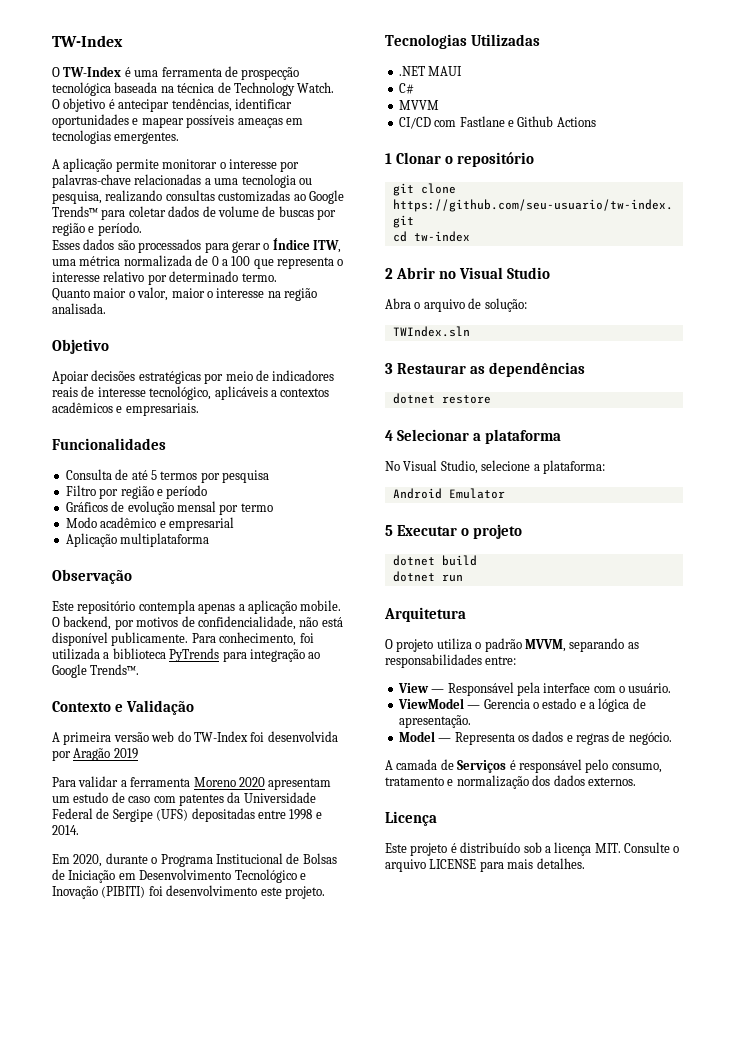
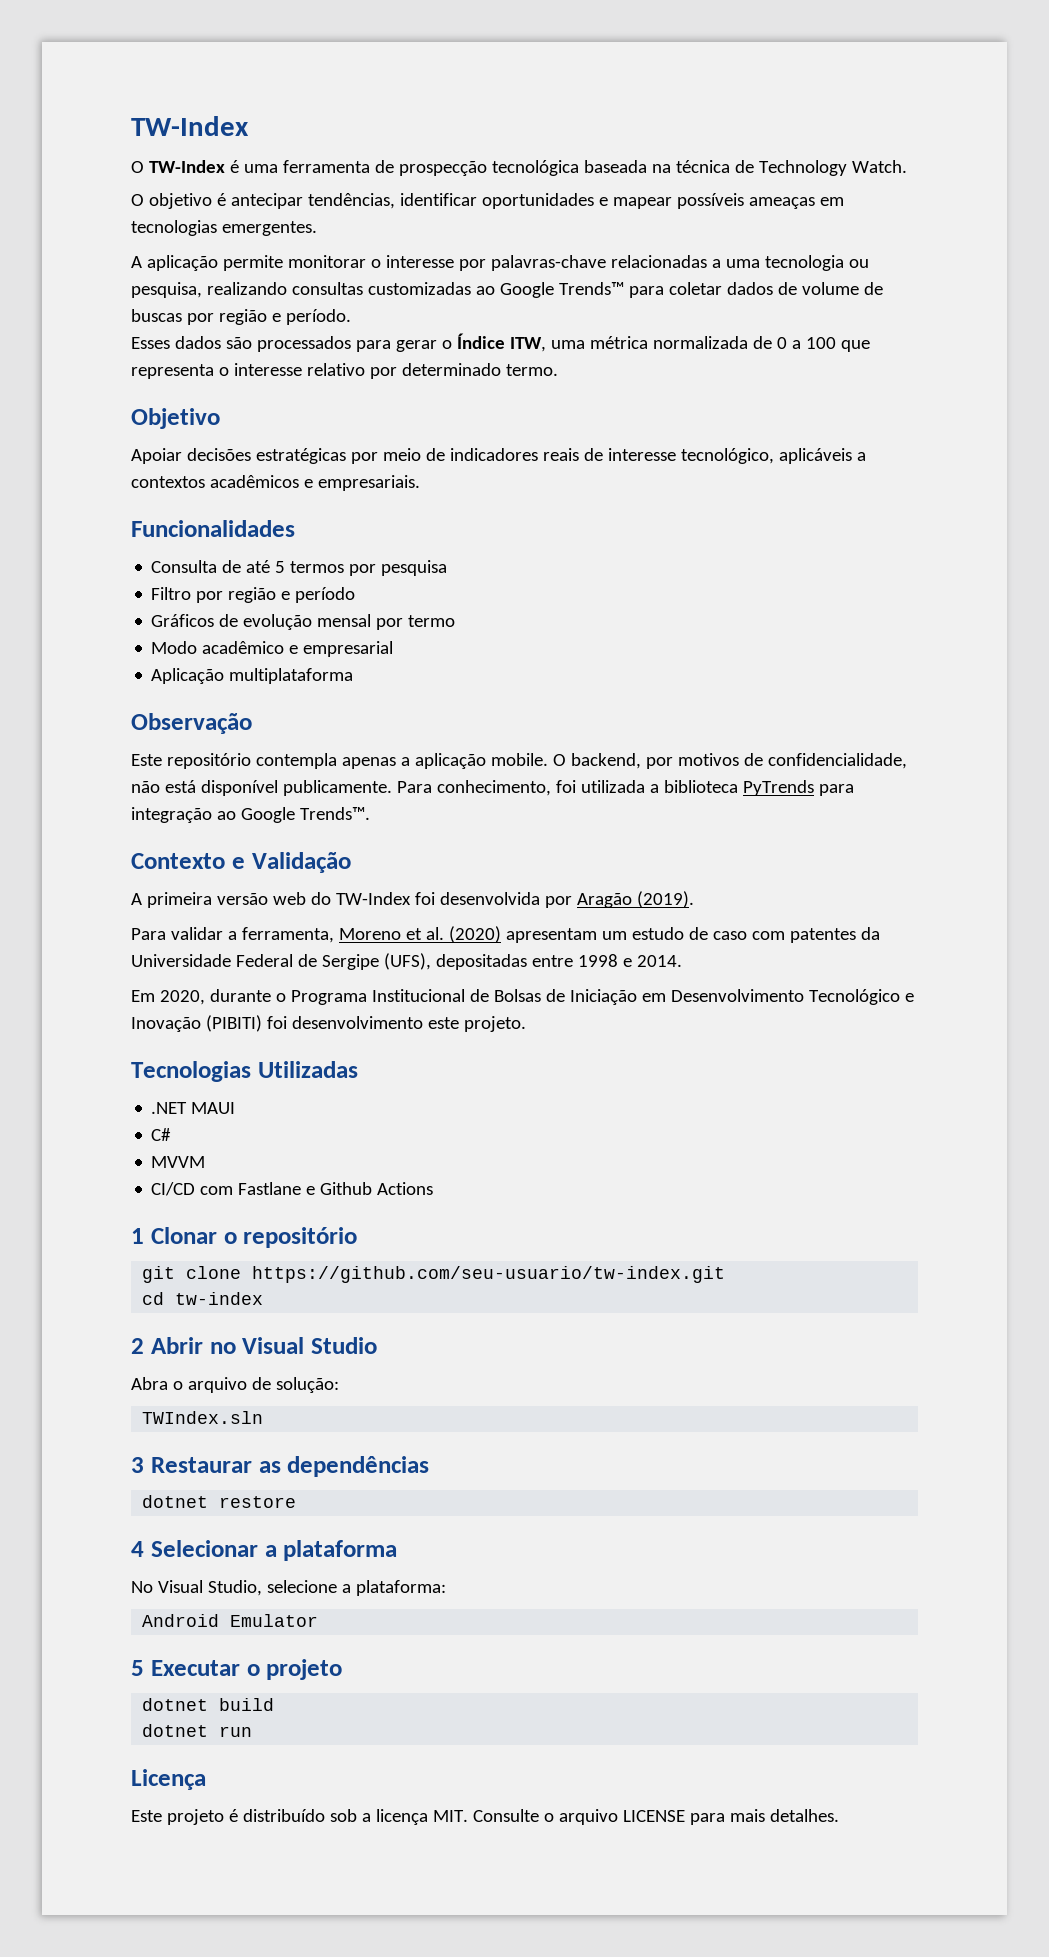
[52,287,317,301] [52,303,106,314] // Quanto maior o valor, maior o interesse na região analisada. -> (558, 370) none
[113,748,138,759] 2019 -> [636,891,694,908] (2019).
[130,777,265,787] ferramenta Moreno 2020 -> [241,926,501,943] ferramenta, Moreno et al. (2020)
[156,809,189,821] (UFS) -> [383,953,431,970] (UFS),
[384,607,466,622] [385,638,639,652] [385,654,517,668] [397,682,672,696] [397,698,646,712] [398,715,471,728] [398,731,672,745] [385,759,662,773] [385,775,636,789] // Arquitetura // O projeto utiliza o padrão MVVM, separando as responsabilidades entre: // View — Responsável pela interface com o usuário. // ViewModel — Gerencia o estado e a lógica de apresentação. // Model — Representa os dados e regras de negócio. // A camada de Serviços é responsável pelo consumo, tratamento e normalização dos dados externos. -> (253, 1731) none

